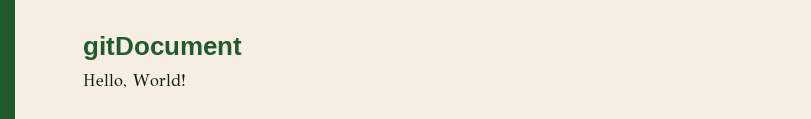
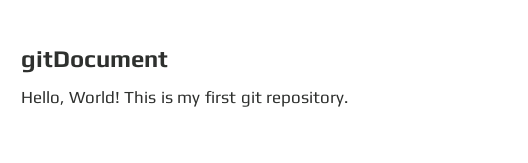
(186, 80) none -> [124,90,349,107] This is my first git repository.

